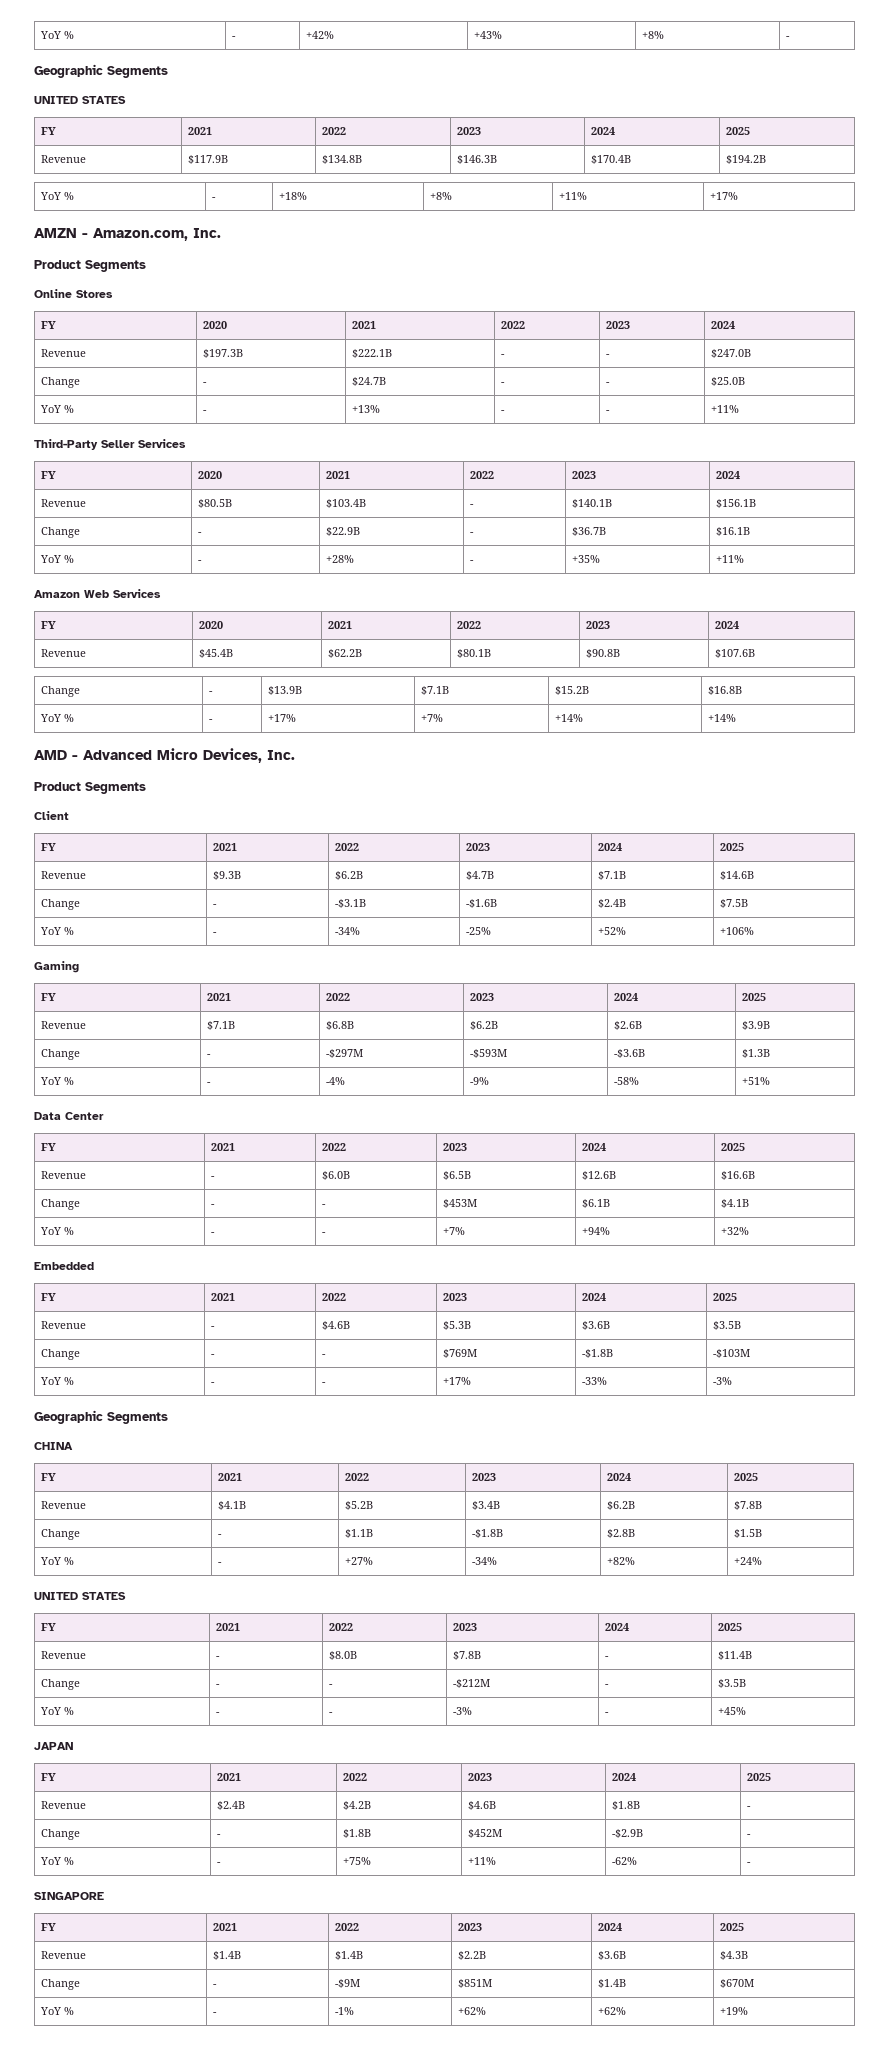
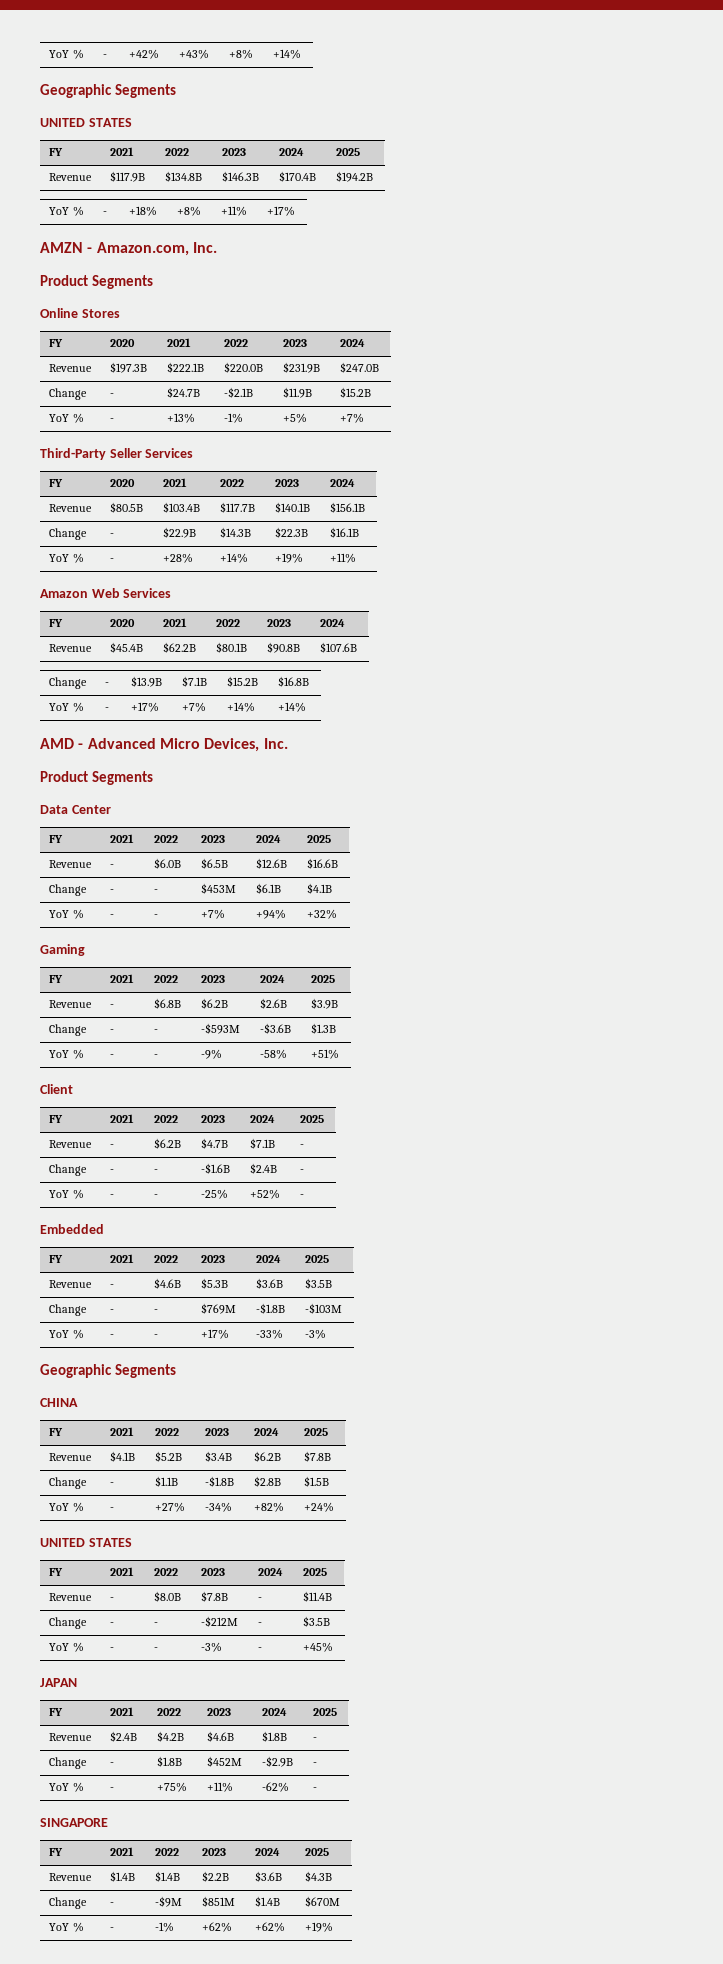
[785,36,790,39] - -> [273,49,302,59] +14%
[500,354,505,357] [605,354,610,357] - | - -> [224,362,264,373] [283,362,321,373] $220.0B | $231.9B
[500,382,505,385] [605,382,610,385] [710,377,745,386] - | - | $25.0B -> [224,387,254,398] [283,387,313,398] [340,387,372,398] -$2.1B | $11.9B | $15.2B
[500,410,505,413] [605,410,610,413] [710,405,739,413] - | - | +11% -> [224,413,244,423] [283,413,308,423] [340,413,365,423] -1% | +5% | +7%
[469,504,474,507] - -> [220,502,256,513] $117.7B
[469,532,474,535] [571,527,606,536] - | $36.7B -> [220,527,252,538] [275,527,309,538] $14.3B | $22.3B
[469,560,474,563] [571,555,600,563] - | +35% -> [220,553,249,563] [275,553,304,563] +14% | +19%
[34,811,69,820] [40,843,56,851] [212,843,237,851] [334,843,359,851] [465,843,490,851] [597,843,622,851] [719,843,744,851] [40,871,86,879] [212,871,241,880] [334,871,363,880] [465,871,494,880] [597,871,626,880] [719,871,754,880] [40,899,80,910] [212,904,217,907] [334,899,366,908] [465,899,497,908] [597,899,626,908] [719,899,748,908] [39,927,74,935] [212,932,217,935] [334,927,360,935] [465,927,491,935] [597,927,626,935] [719,927,754,935] [34,961,79,973] [40,993,56,1001] [206,993,231,1001] [325,993,350,1001] [469,993,494,1001] [613,993,638,1001] [741,993,766,1001] [40,1021,86,1029] [206,1021,235,1030] [325,1021,354,1030] [469,1021,498,1030] [613,1021,642,1030] [741,1021,770,1030] [40,1049,80,1060] [206,1054,211,1057] [325,1049,363,1058] [469,1049,507,1058] [613,1049,645,1058] [741,1049,770,1058] [39,1077,74,1085] [206,1082,211,1085] [325,1077,345,1085] [469,1077,489,1085] [613,1077,639,1085] [741,1077,770,1085] // Client // FY | 2021 | 2022 | 2023 | 2024 | 2025 // Revenue | $9.3B | $6.2B | $4.7B | $7.1B | $14.6B // Change | - | -$3.1B | -$1.6B | $2.4B | $7.5B // YoY % | - | -34% | -25% | +52% | +106% // Gaming // FY | 2021 | 2022 | 2023 | 2024 | 2025 // Revenue | $7.1B | $6.8B | $6.2B | $2.6B | $3.9B // Change | - | -$297M | -$593M | -$3.6B | $1.3B // YoY % | - | -4% | -9% | -58% | +51% -> (153, 778) none
(749, 1231) none -> [40,944,85,956] [49,975,64,983] [110,974,135,983] [154,975,179,983] [201,975,226,983] [260,975,286,983] [311,975,336,983] [49,1000,93,1008] [110,1004,115,1008] [154,998,182,1009] [201,998,229,1009] [260,998,288,1009] [311,998,339,1009] [49,1024,88,1036] [110,1029,115,1033] [154,1029,159,1033] [201,1023,241,1034] [260,1023,292,1034] [311,1023,337,1034] [49,1049,84,1059] [110,1054,115,1058] [154,1054,159,1058] [201,1049,223,1059] [260,1049,288,1059] [311,1049,340,1059] [40,1084,73,1094] [49,1115,64,1123] [110,1114,135,1123] [154,1115,179,1123] [201,1115,226,1123] [250,1115,276,1123] [300,1115,325,1123] [49,1140,93,1148] [110,1144,115,1148] [154,1138,182,1149] [201,1138,229,1149] [250,1138,276,1149] [300,1144,305,1148] [49,1164,88,1176] [110,1169,115,1173] [154,1169,159,1173] [201,1163,231,1174] [250,1163,278,1174] [300,1169,305,1173] [49,1189,84,1199] [110,1194,115,1198] [154,1194,159,1198] [201,1189,229,1199] [250,1189,281,1199] [300,1194,305,1198] // Gaming // FY | 2021 | 2022 | 2023 | 2024 | 2025 // Revenue | - | $6.8B | $6.2B | $2.6B | $3.9B // Change | - | - | -$593M | -$3.6B | $1.3B // YoY % | - | - | -9% | -58% | +51% // Client // FY | 2021 | 2022 | 2023 | 2024 | 2025 // Revenue | - | $6.2B | $4.7B | $7.1B | - // Change | - | - | -$1.6B | $2.4B | - // YoY % | - | - | -25% | +52% | -

